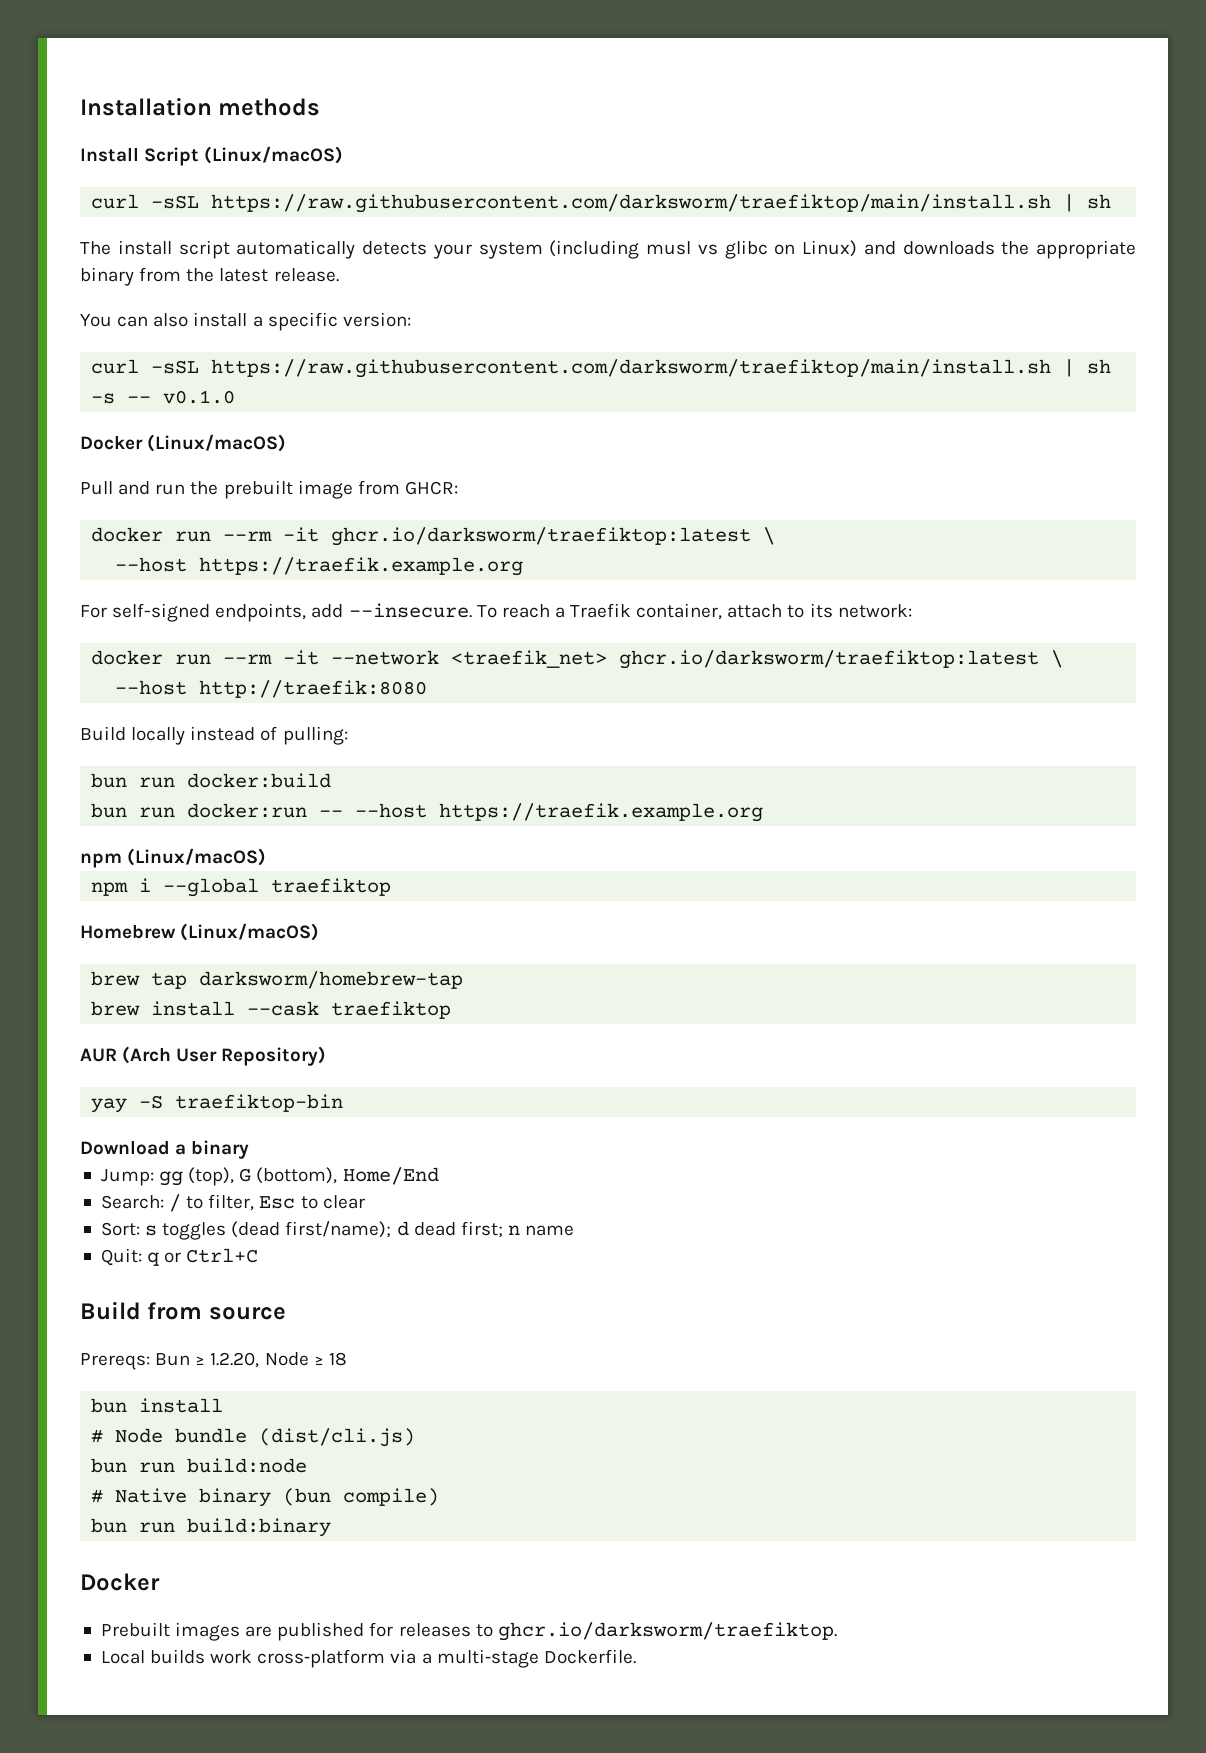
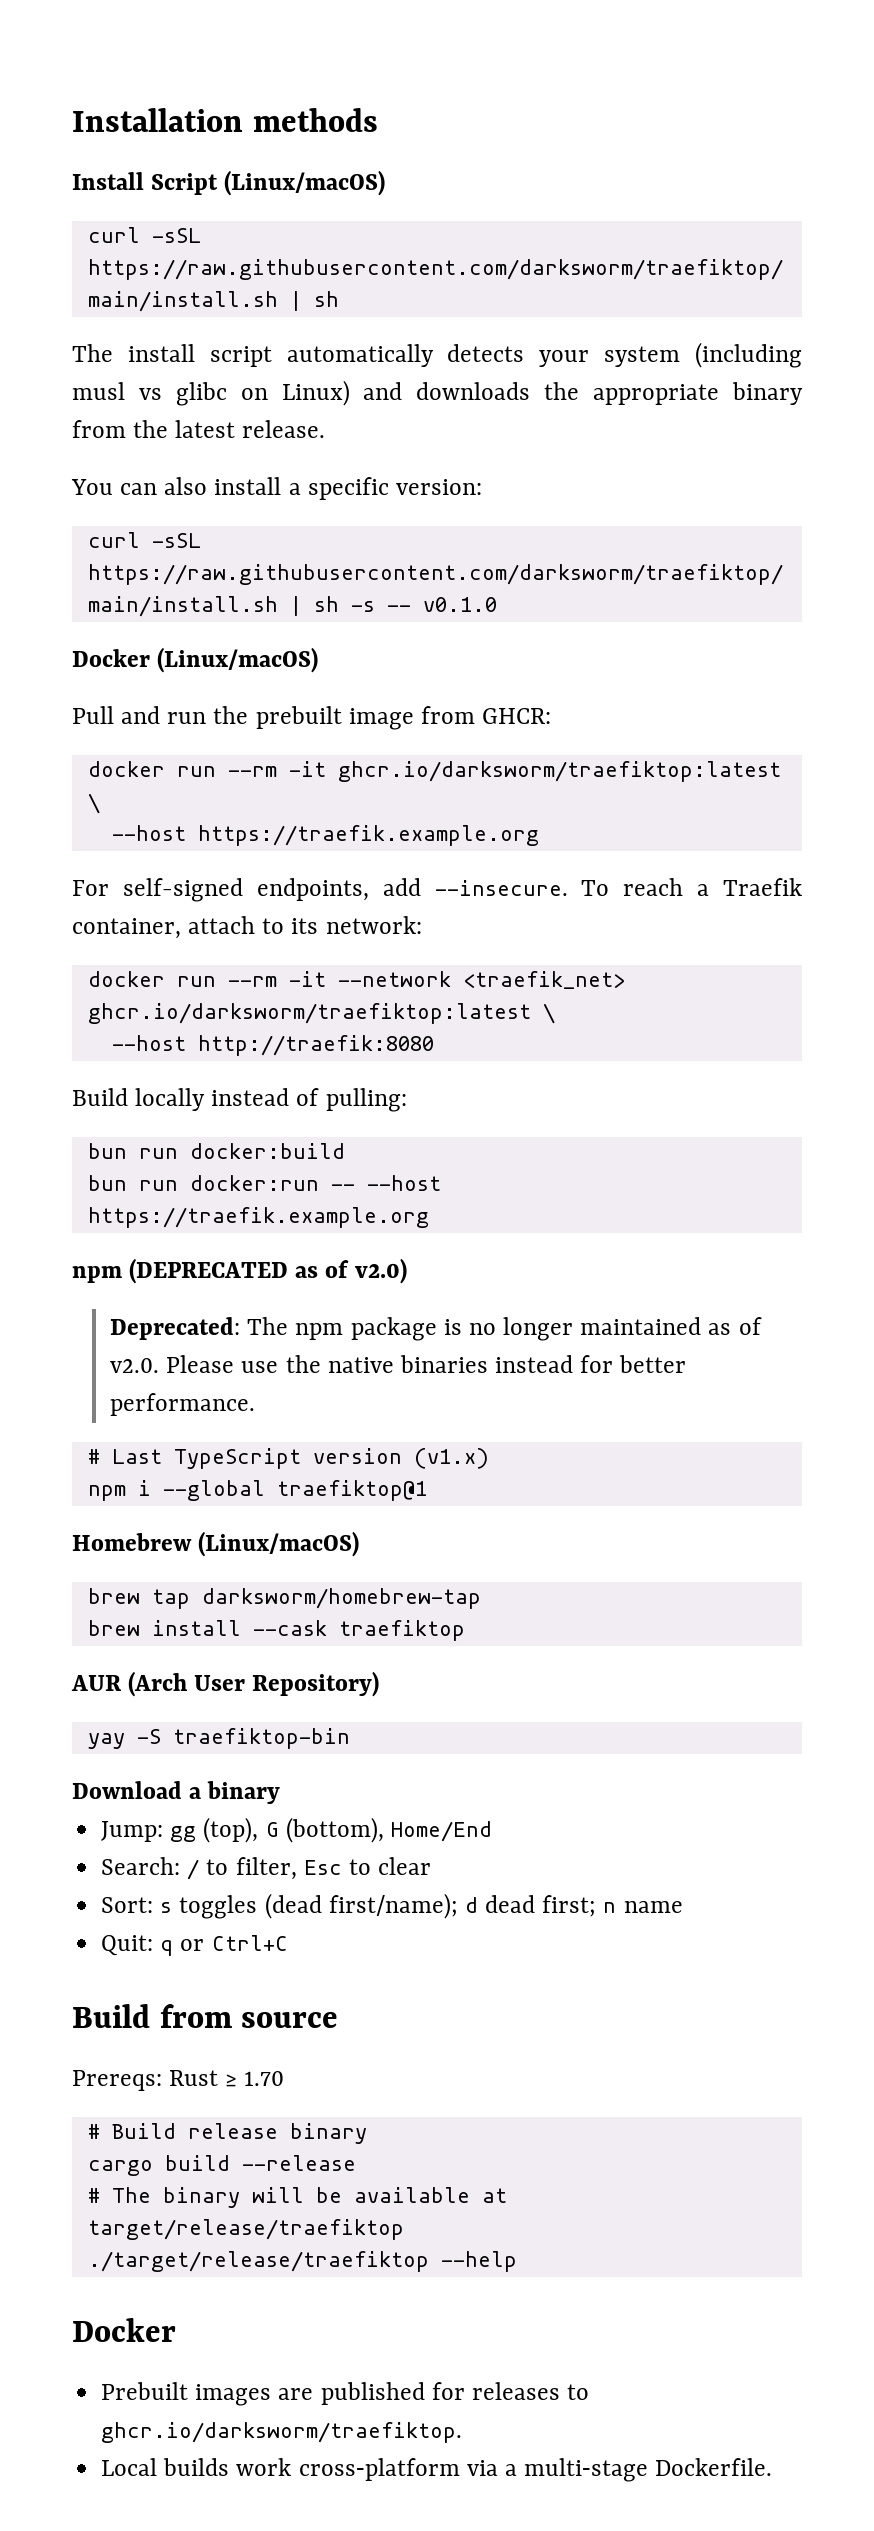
[127,848,267,866] (Linux/macOS) -> [129,1258,407,1284] [110,1317,762,1341] [110,1355,687,1373] [110,1393,256,1416] [87,1448,489,1469] (DEPRECATED as of v2.0) // Deprecated: The npm package is no longer maintained as of v2.0. Please use the native binaries instead for better performance. // # Last TypeScript version (v1.x)
[271,878,392,896] traefiktop -> [276,1480,427,1501] traefiktop@1
[155,1352,347,1368] [91,1398,224,1413] [91,1428,416,1447] [91,1458,308,1473] [91,1488,440,1507] [91,1518,332,1537] Bun ≥ 1.2.20, Node ≥ 18 // bun install // # Node bundle (dist/cli.js) // bun run build:node // # Native binary (bun compile) // bun run build:binary -> [169,2070,285,2087] [87,2123,367,2144] [87,2155,356,2176] [87,2187,507,2208] [87,2219,404,2240] [87,2251,517,2272] Rust ≥ 1.70 // # Build release binary // cargo build --release // # The binary will be available at target/release/traefiktop // ./target/release/traefiktop --help

